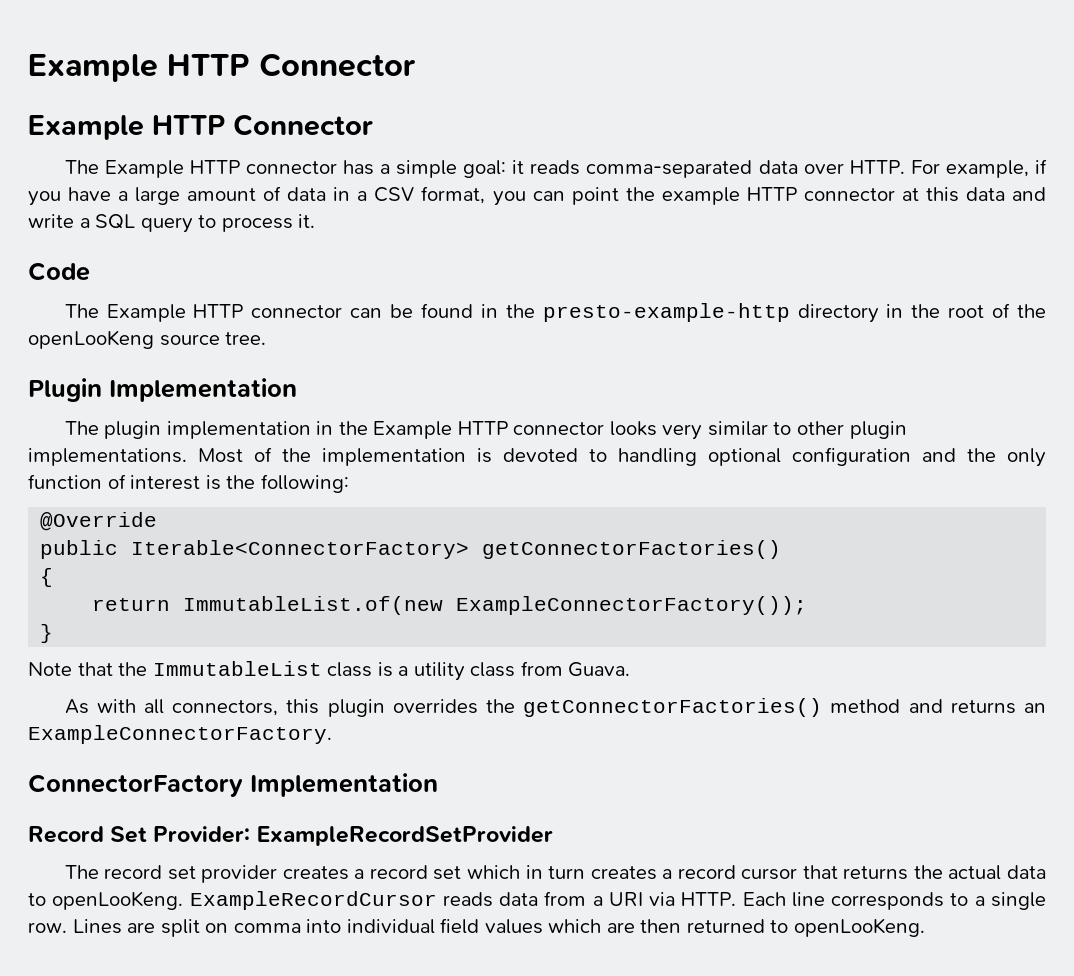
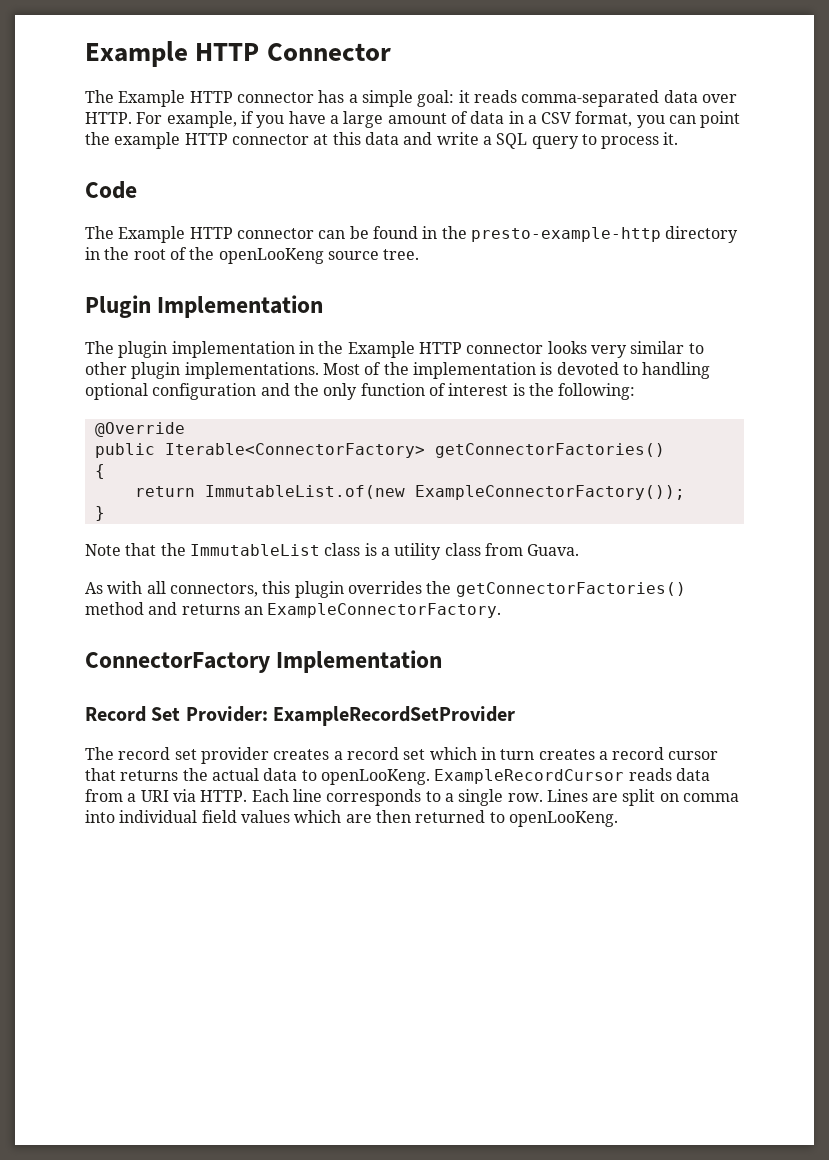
[28,53,415,82] [28,114,373,140] Example HTTP Connector // Example HTTP Connector -> [85,41,391,67] Example HTTP Connector

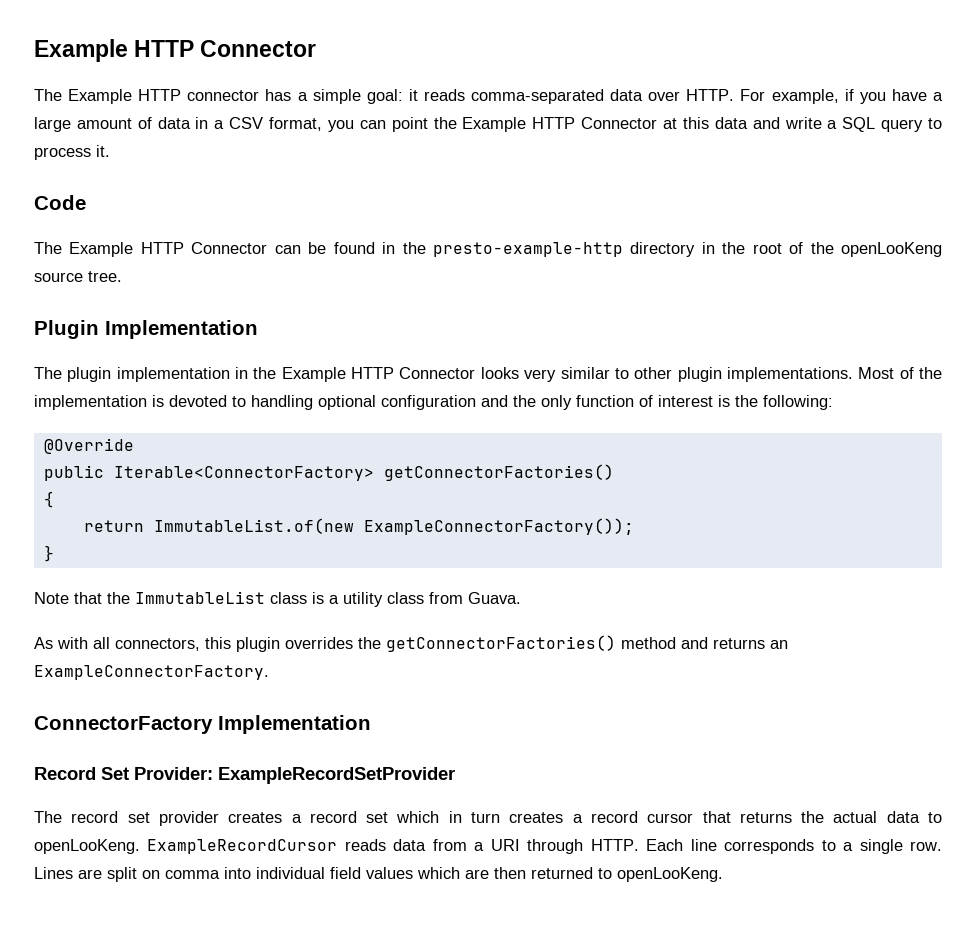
[114,132,309,149] example HTTP connector -> [462,117,658,132] Example HTTP Connector
[236,228,314,239] connector -> [191,242,268,254] Connector
[466,343,544,354] connector -> [399,367,476,379] Connector
[172,789,196,802] via -> [527,839,584,854] through

